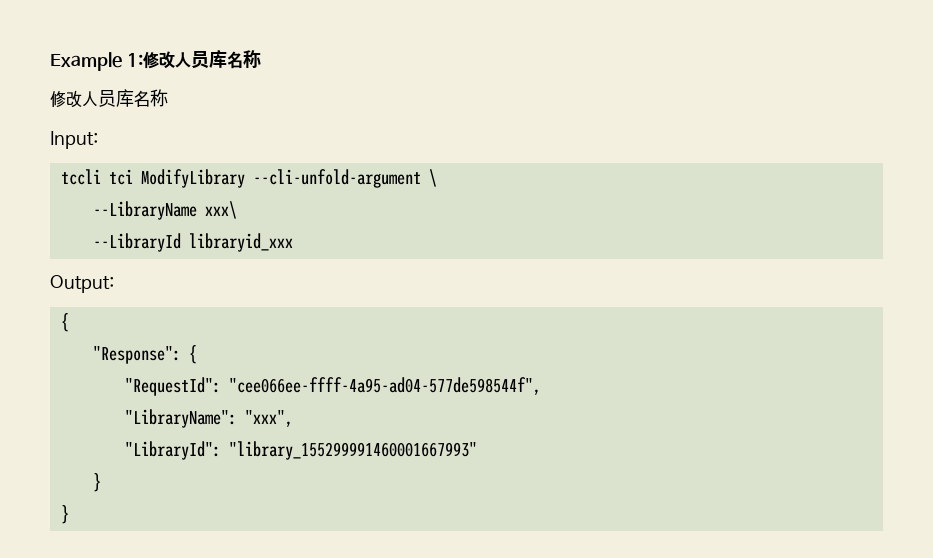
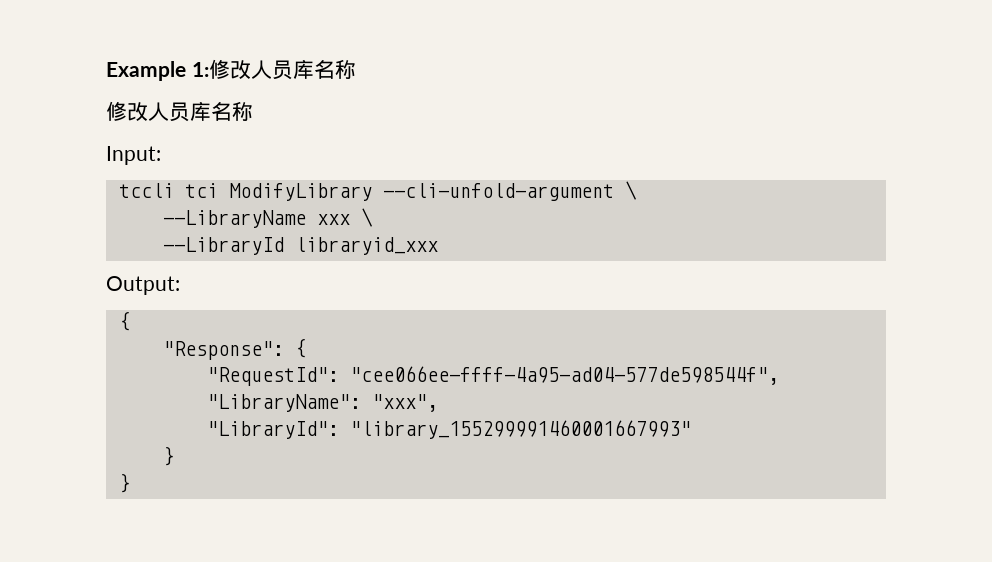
[204,201,237,219] xxx\ -> [316,208,373,227] xxx \

